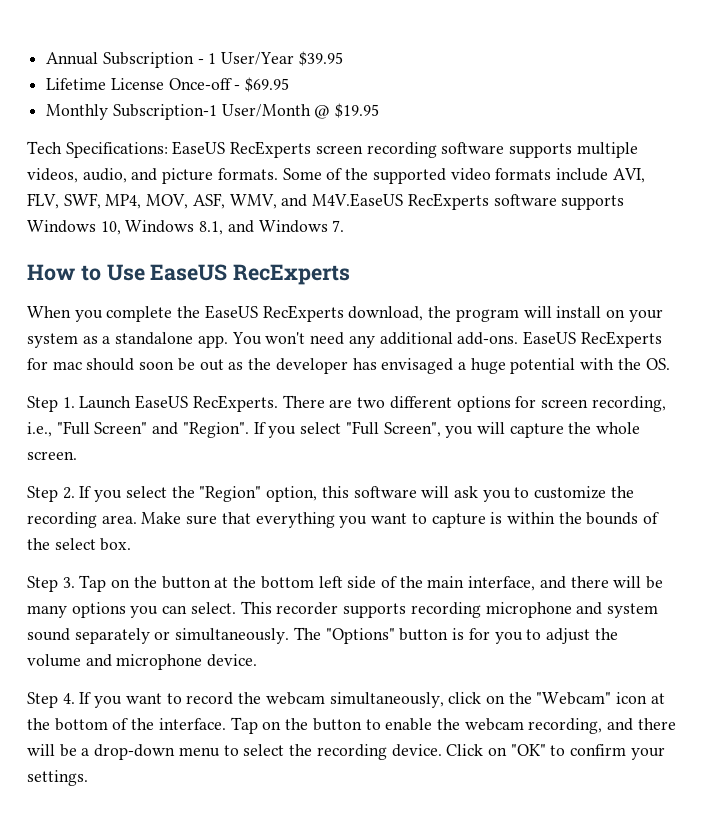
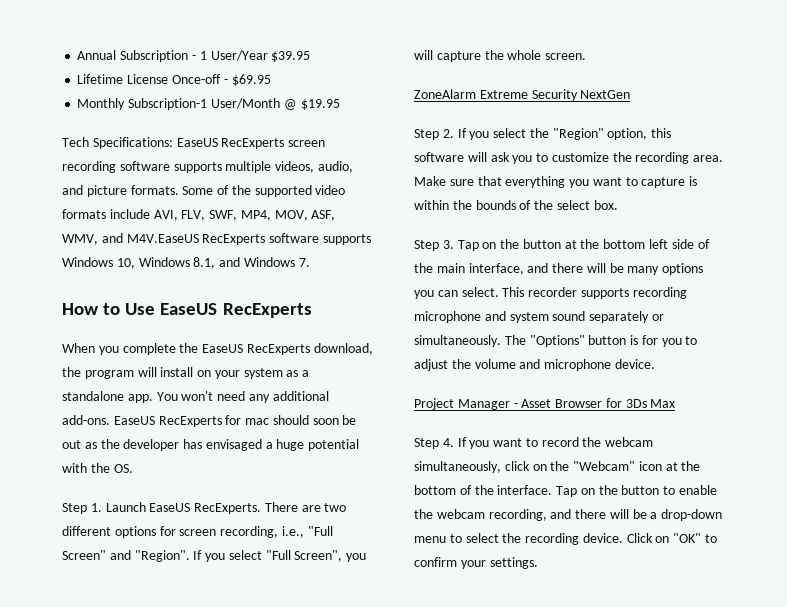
(77, 455) none -> [414,89,631,101] // ZoneAlarm Extreme Security NextGen
(258, 660) none -> [414,398,676,410] // Project Manager - Asset Browser for 3Ds Max

